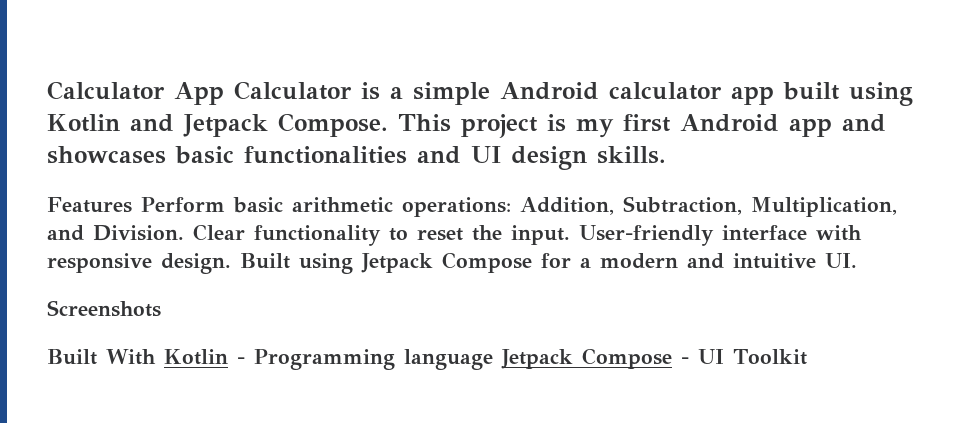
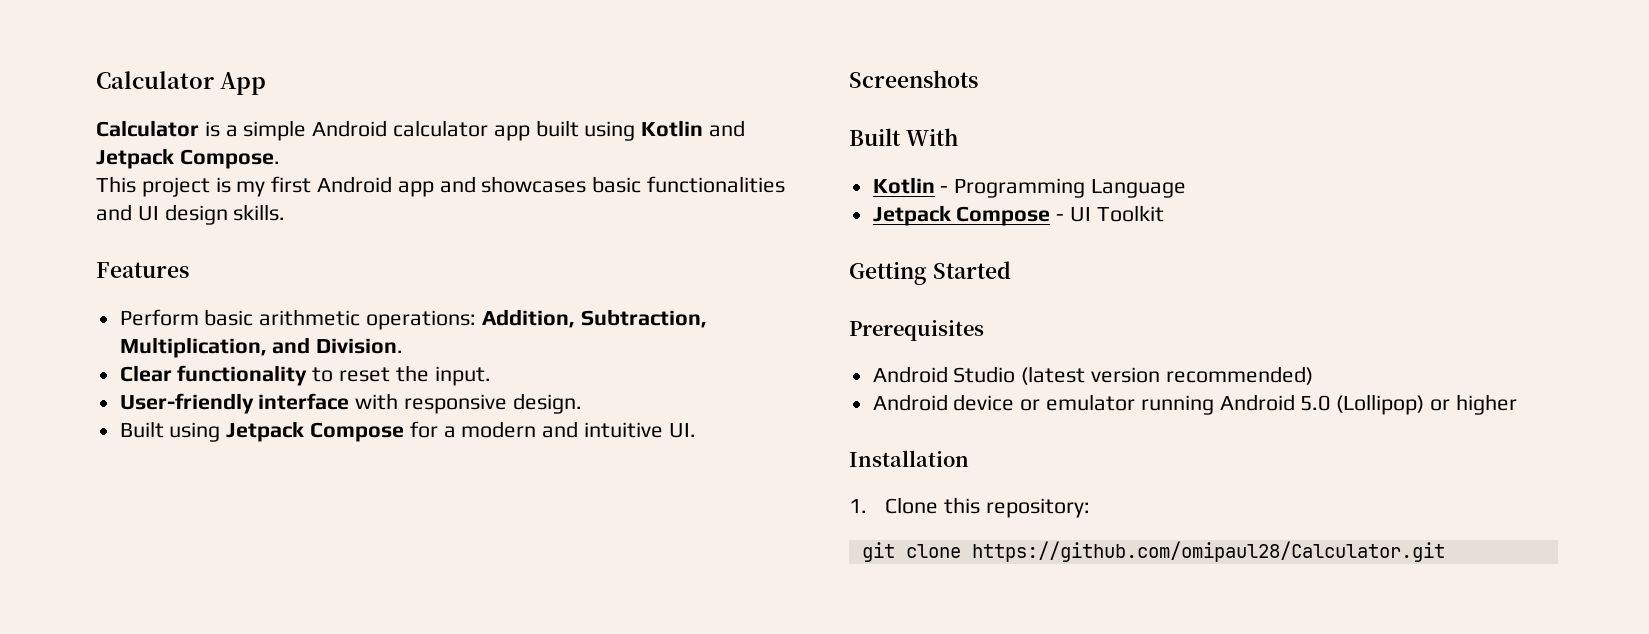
(224, 93) none -> (266, 83) //
(388, 125) none -> (280, 159) //
(132, 205) none -> (189, 270) //
(184, 233) none -> (404, 346) //
(570, 235) none -> (491, 376) //
(231, 263) none -> (582, 403) //
(156, 357) none -> (958, 137) //
[404,349,493,370] language -> [1091,179,1187,198] Language //
(807, 357) none -> [849,261,1011,285] [849,320,984,341] [872,366,1313,385] [872,394,1517,415] [849,450,969,467] [849,497,1090,518] [861,541,1445,562] // Getting Started // Prerequisites // Android Studio (latest version recommended) // Android device or emulator running Android 5.0 (Lollipop) or higher // Installation // 1. Clone this repository: // git clone https://github.com/omipaul28/Calculator.git

